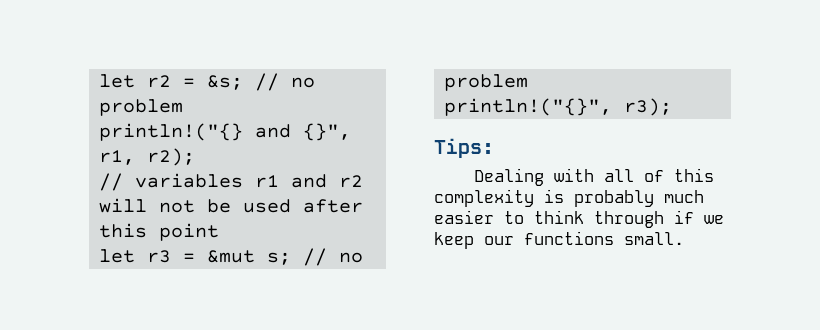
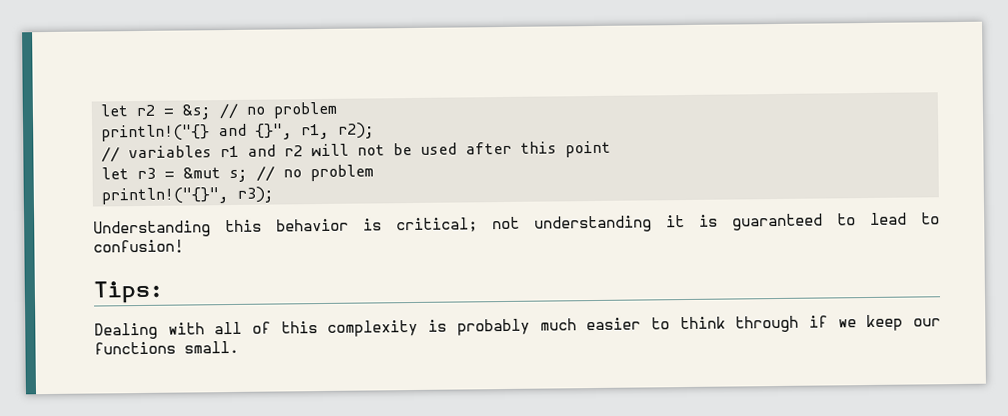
(673, 107) none -> [93,212,940,238] [93,239,184,254] // Understanding this behavior is critical; not understanding it is guaranteed to lead to confusion!

